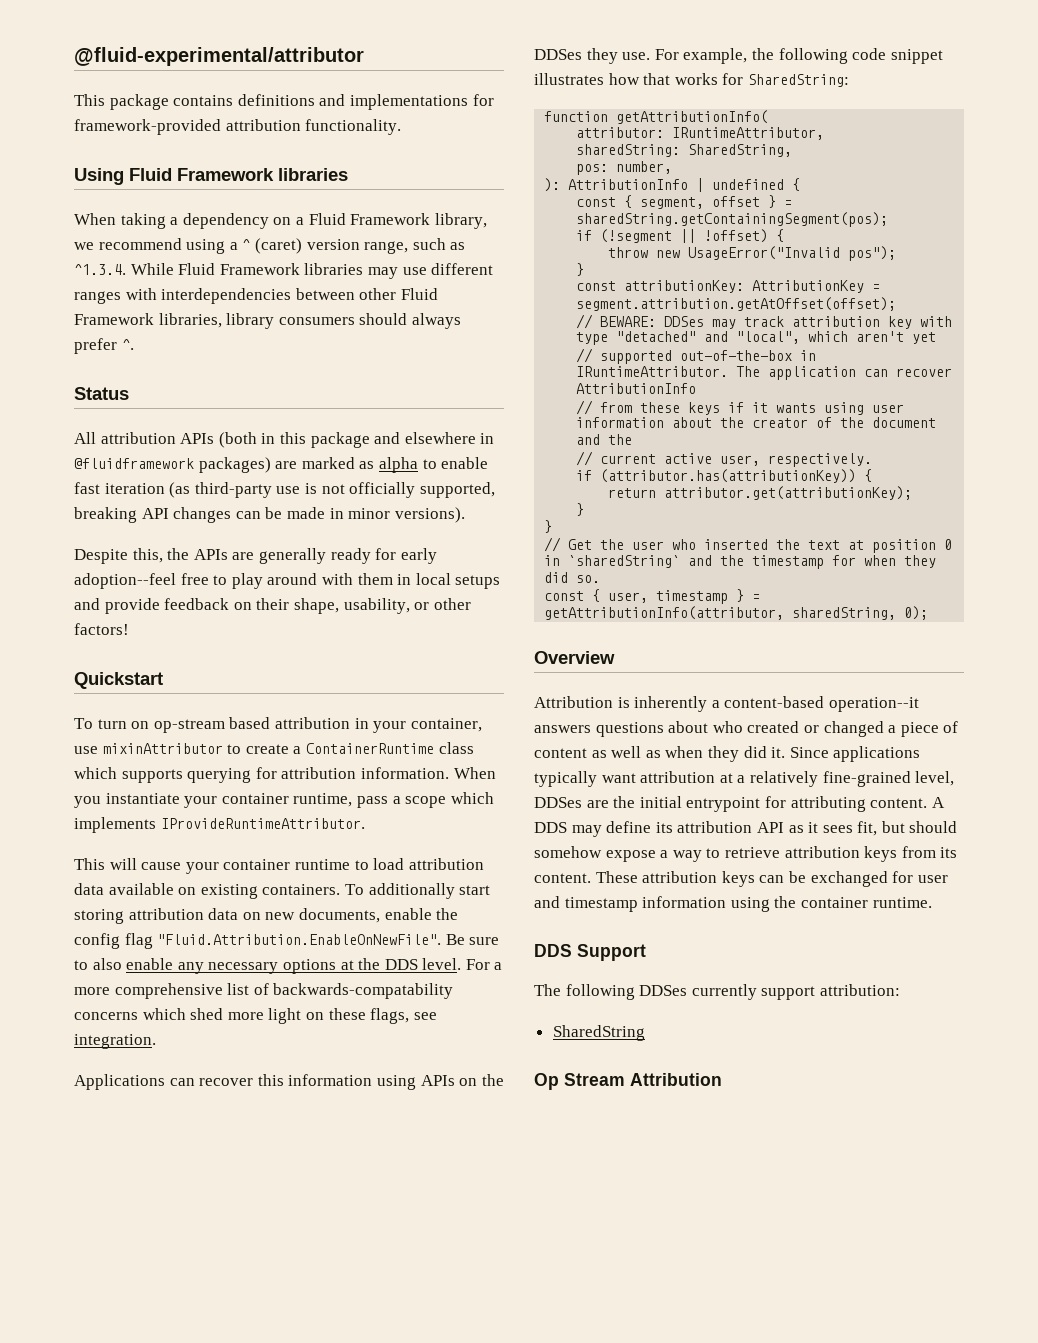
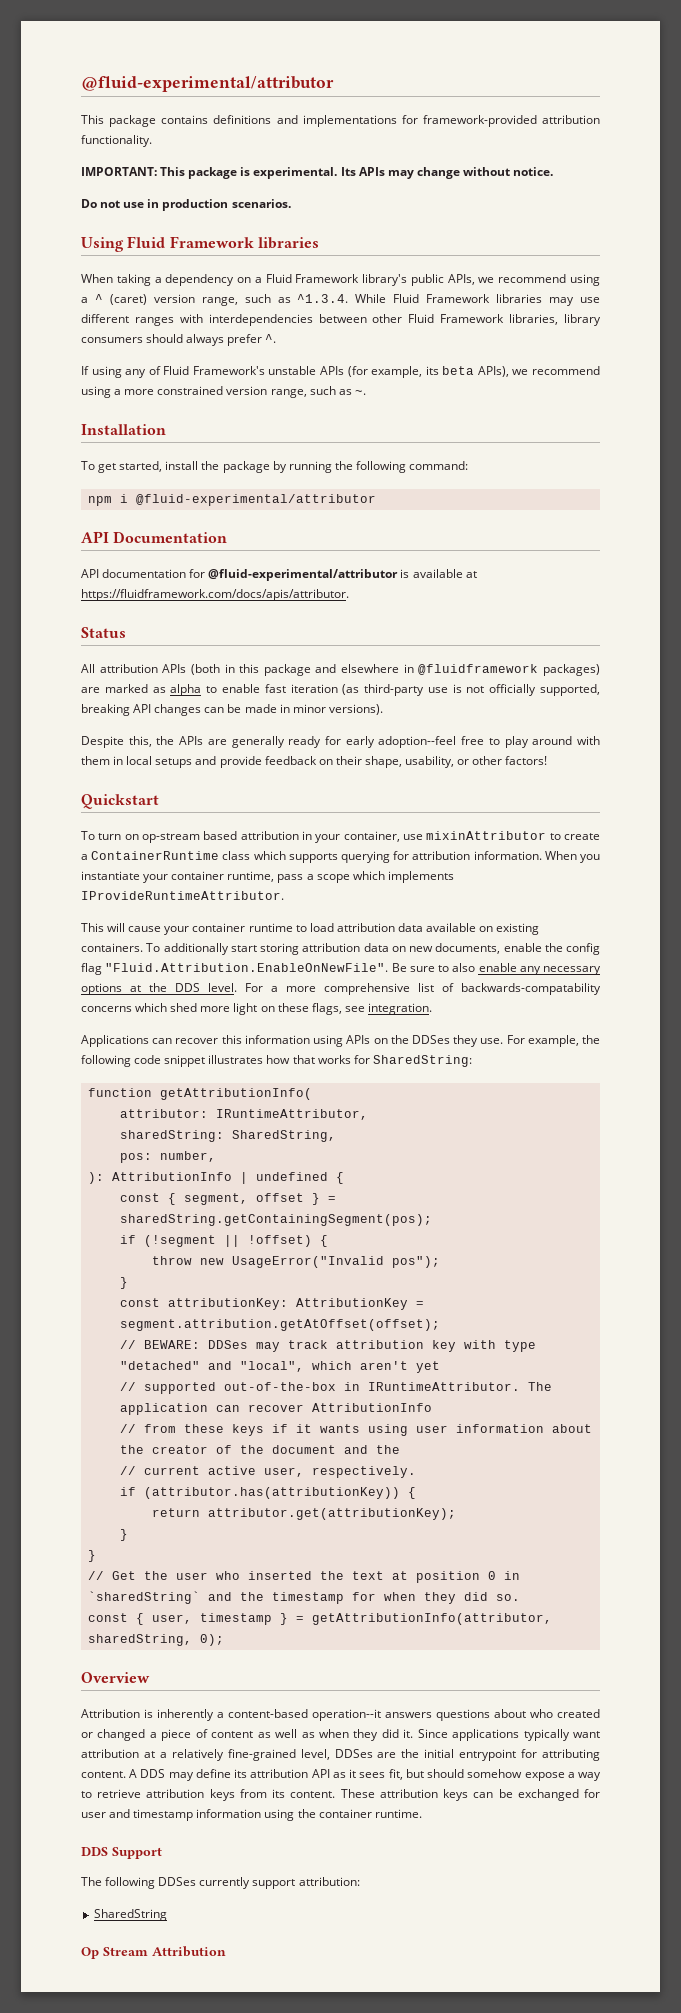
(402, 127) none -> [81,167,554,179] [81,199,291,211] // IMPORTANT: This package is experimental. Its APIs may change without notice. // Do not use in production scenarios.
[434,213,487,229] library, -> [362,274,475,286] library's public APIs,
(134, 344) none -> [81,366,600,378] [81,386,366,398] [81,424,166,435] [81,461,469,473] [87,494,376,506] [81,531,228,543] [81,569,477,581] [81,589,349,601] // If using any of Fluid Framework's unstable APIs (for example, its beta APIs), we recommend using a more constrained version range, such as ~. // Installation // To get started, install the package by running the following command: // npm i @fluid-experimental/attributor // API Documentation // API documentation for @fluid-experimental/attributor is available at https://fluidframework.com/docs/apis/attributor.

